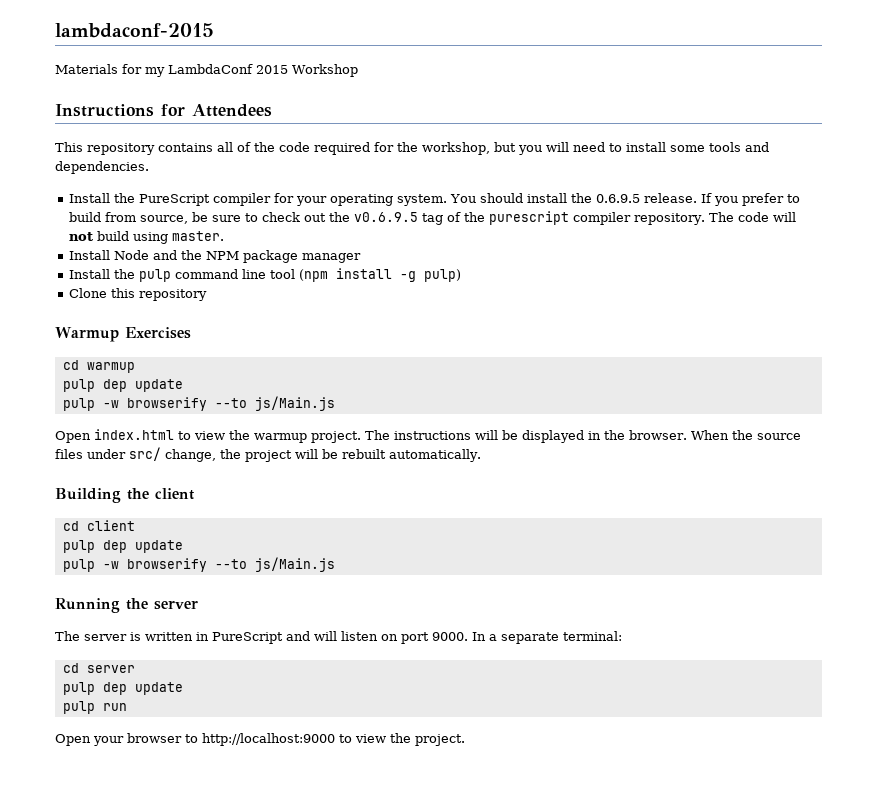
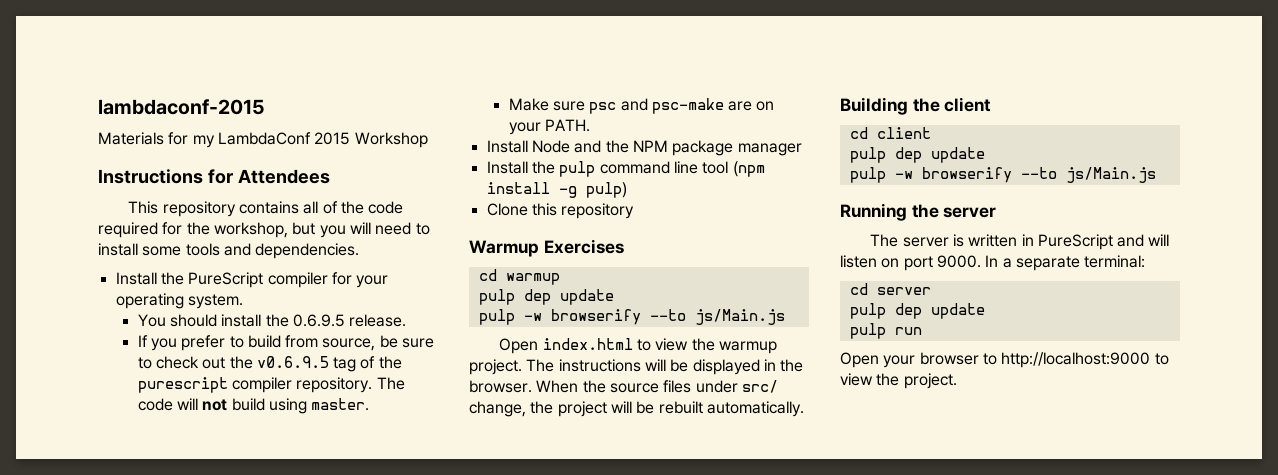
(448, 200) none -> (243, 301) //
(698, 198) none -> (407, 320) //
(225, 236) none -> [508,98,775,114] [508,119,590,135] // Make sure psc and psc-make are on your PATH.

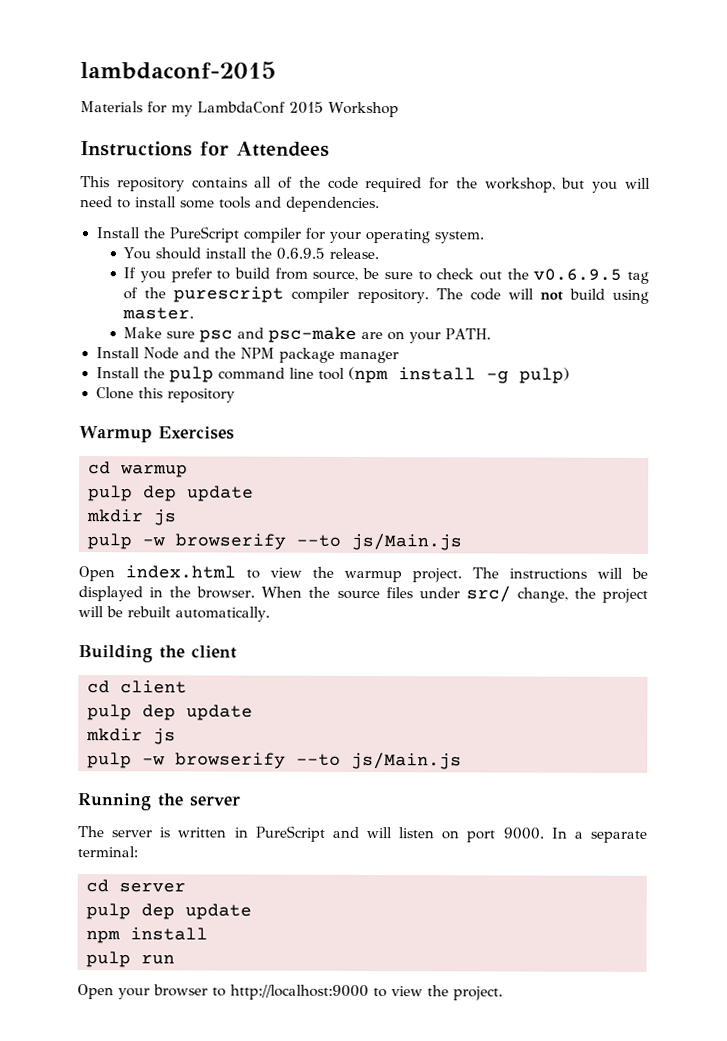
(614, 297) none -> [86,509,177,526] // mkdir js
(985, 155) none -> [86,728,176,745] // mkdir js
(985, 311) none -> [86,927,208,944] // npm install

